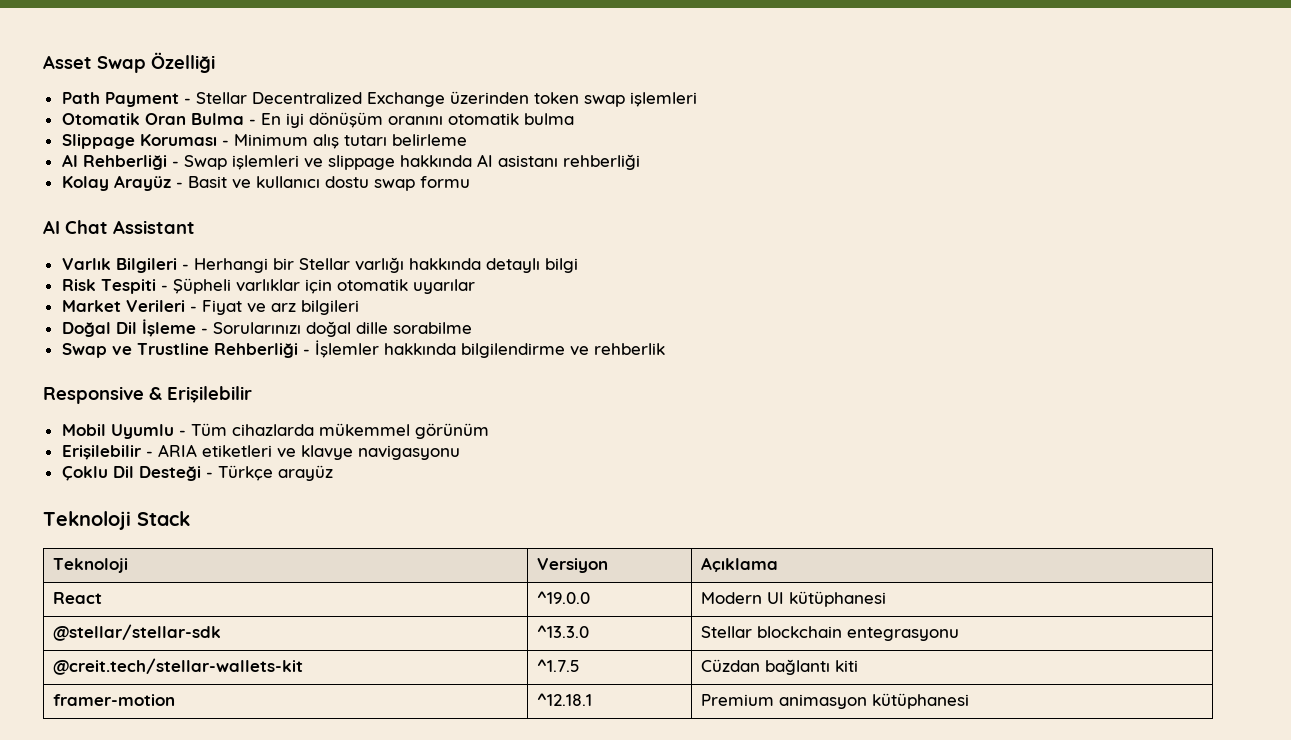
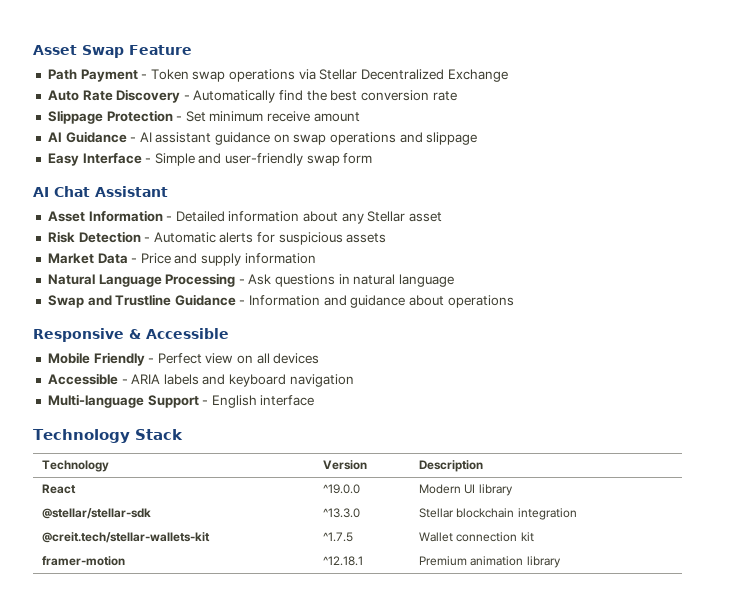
[151,52,215,73] Özelliği -> [129,45,192,55] Feature
(191, 101) none -> [150,69,316,82] Token swap operations via
[449,91,697,107] [61,112,574,128] [61,134,467,149] [61,154,640,170] [61,175,470,191] [43,220,195,234] [61,257,578,273] [61,278,475,294] [61,300,359,315] [61,319,472,337] [61,340,665,358] [43,386,252,404] [61,423,489,439] [61,444,460,460] [61,465,333,481] [43,511,190,530] [52,558,128,573] [536,558,608,573] [700,557,778,572] üzerinden token swap işlemleri // Otomatik Oran Bulma - En iyi dönüşüm oranını otomatik bulma // Slippage Koruması - Minimum alış tutarı belirleme // AI Rehberliği - Swap işlemleri ve slippage hakkında AI asistanı rehberliği // Kolay Arayüz - Basit ve kullanıcı dostu swap formu // AI Chat Assistant // Varlık Bilgileri - Herhangi bir Stellar varlığı hakkında detaylı bilgi // Risk Tespiti - Şüpheli varlıklar için otomatik uyarılar // Market Verileri - Fiyat ve arz bilgileri // Doğal Dil İşleme - Sorularınızı doğal dille sorabilme // Swap ve Trustline Rehberliği - İşlemler hakkında bilgilendirme ve rehberlik // Responsive & Erişilebilir // Mobil Uyumlu - Tüm cihazlarda mükemmel görünüm // Erişilebilir - ARIA etiketleri ve klavye navigasyonu // Çoklu Dil Desteği - Türkçe arayüz // Teknoloji Stack // Teknoloji | Versiyon | Açıklama -> [47,89,457,103] [47,110,360,124] [47,131,478,145] [47,153,373,166] [33,186,168,197] [47,210,443,224] [47,231,387,245] [47,253,316,266] [47,273,455,287] [47,294,514,308] [33,328,229,342] [47,352,320,366] [47,373,354,387] [47,394,315,408] [33,429,183,443] [42,460,110,472] [323,460,368,470] [419,460,484,472] // Auto Rate Discovery - Automatically find the best conversion rate // Slippage Protection - Set minimum receive amount // AI Guidance - AI assistant guidance on swap operations and slippage // Easy Interface - Simple and user-friendly swap form // AI Chat Assistant // Asset Information - Detailed information about any Stellar asset // Risk Detection - Automatic alerts for suspicious assets // Market Data - Price and supply information // Natural Language Processing - Ask questions in natural language // Swap and Trustline Guidance - Information and guidance about operations // Responsive & Accessible // Mobile Friendly - Perfect view on all devices // Accessible - ARIA labels and keyboard navigation // Multi-language Support - English interface // Technology Stack // Technology | Version | Description
[788,591,886,607] kütüphanesi -> [478,484,513,496] library
[846,627,959,641] entegrasyonu -> [517,508,577,520] integration
[700,659,858,675] Cüzdan bağlantı kiti -> [419,532,534,542] Wallet connection kit
[778,693,969,709] animasyon kütüphanesi -> [470,556,561,568] animation library

